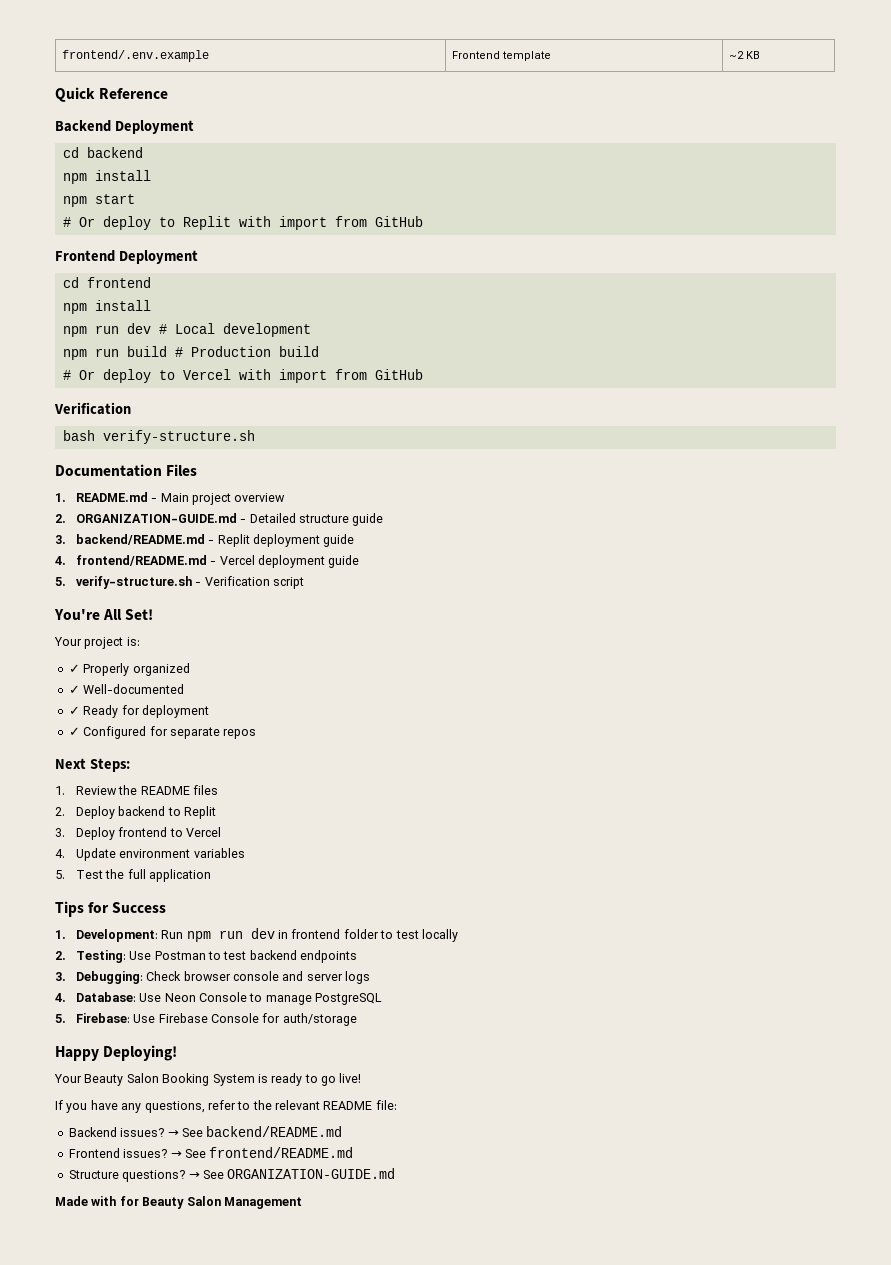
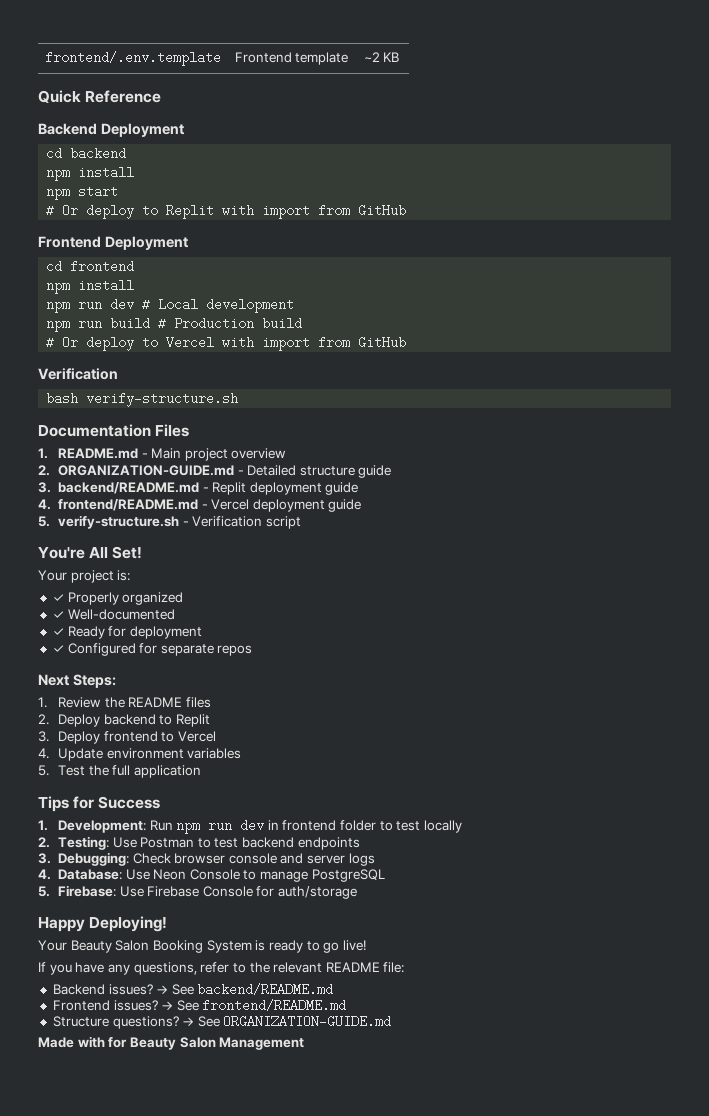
[61,50,209,62] frontend/.env.example -> [44,51,221,66] frontend/.env.template

